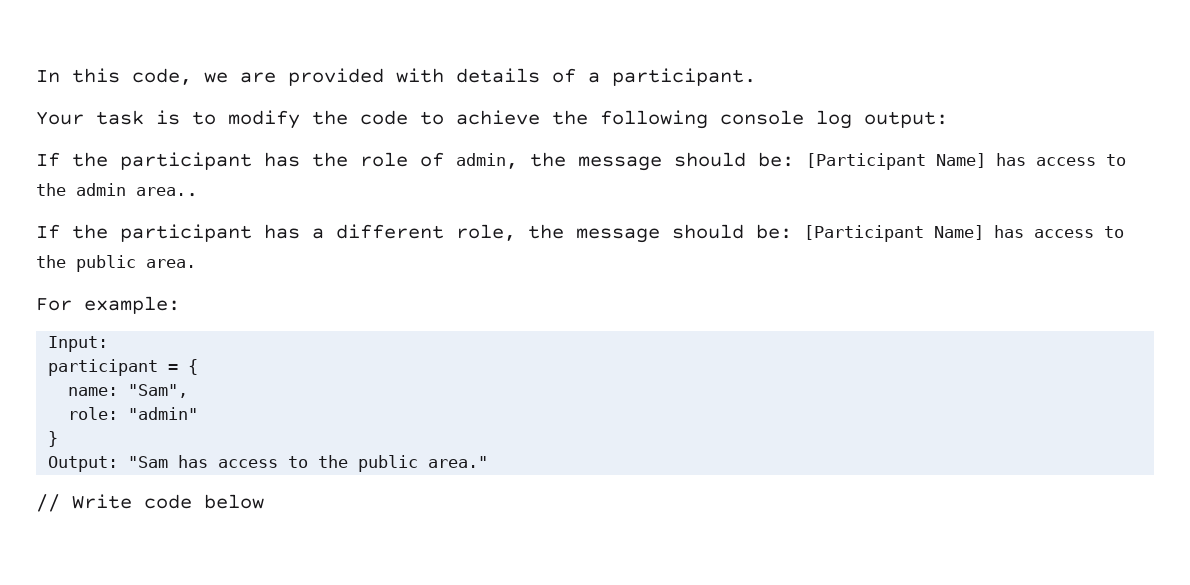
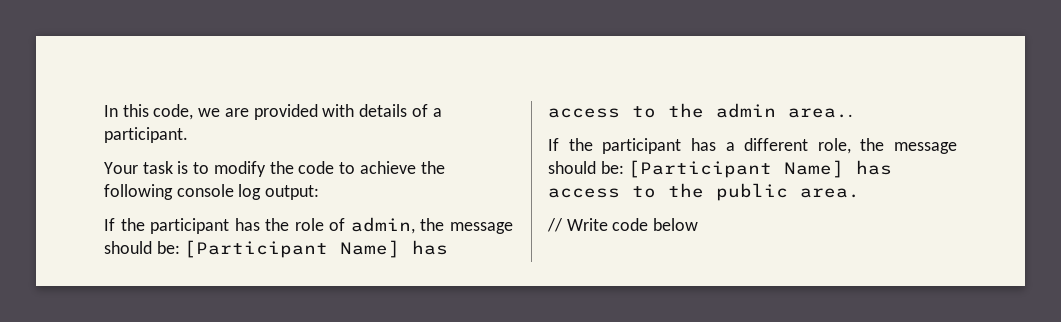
[36,296,180,314] [48,336,109,352] [48,359,199,376] [68,384,189,398] [68,407,199,420] [48,431,59,447] [48,455,489,472] // For example: // Input: // participant = { // name: "Sam", // role: "admin" // } // Output: "Sam has access to the public area." -> (860, 193) none

